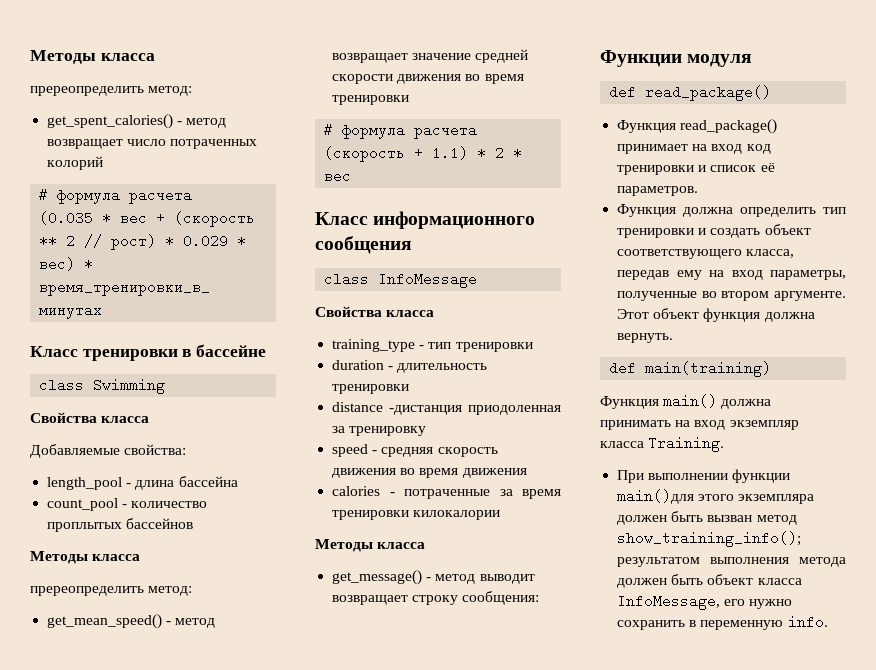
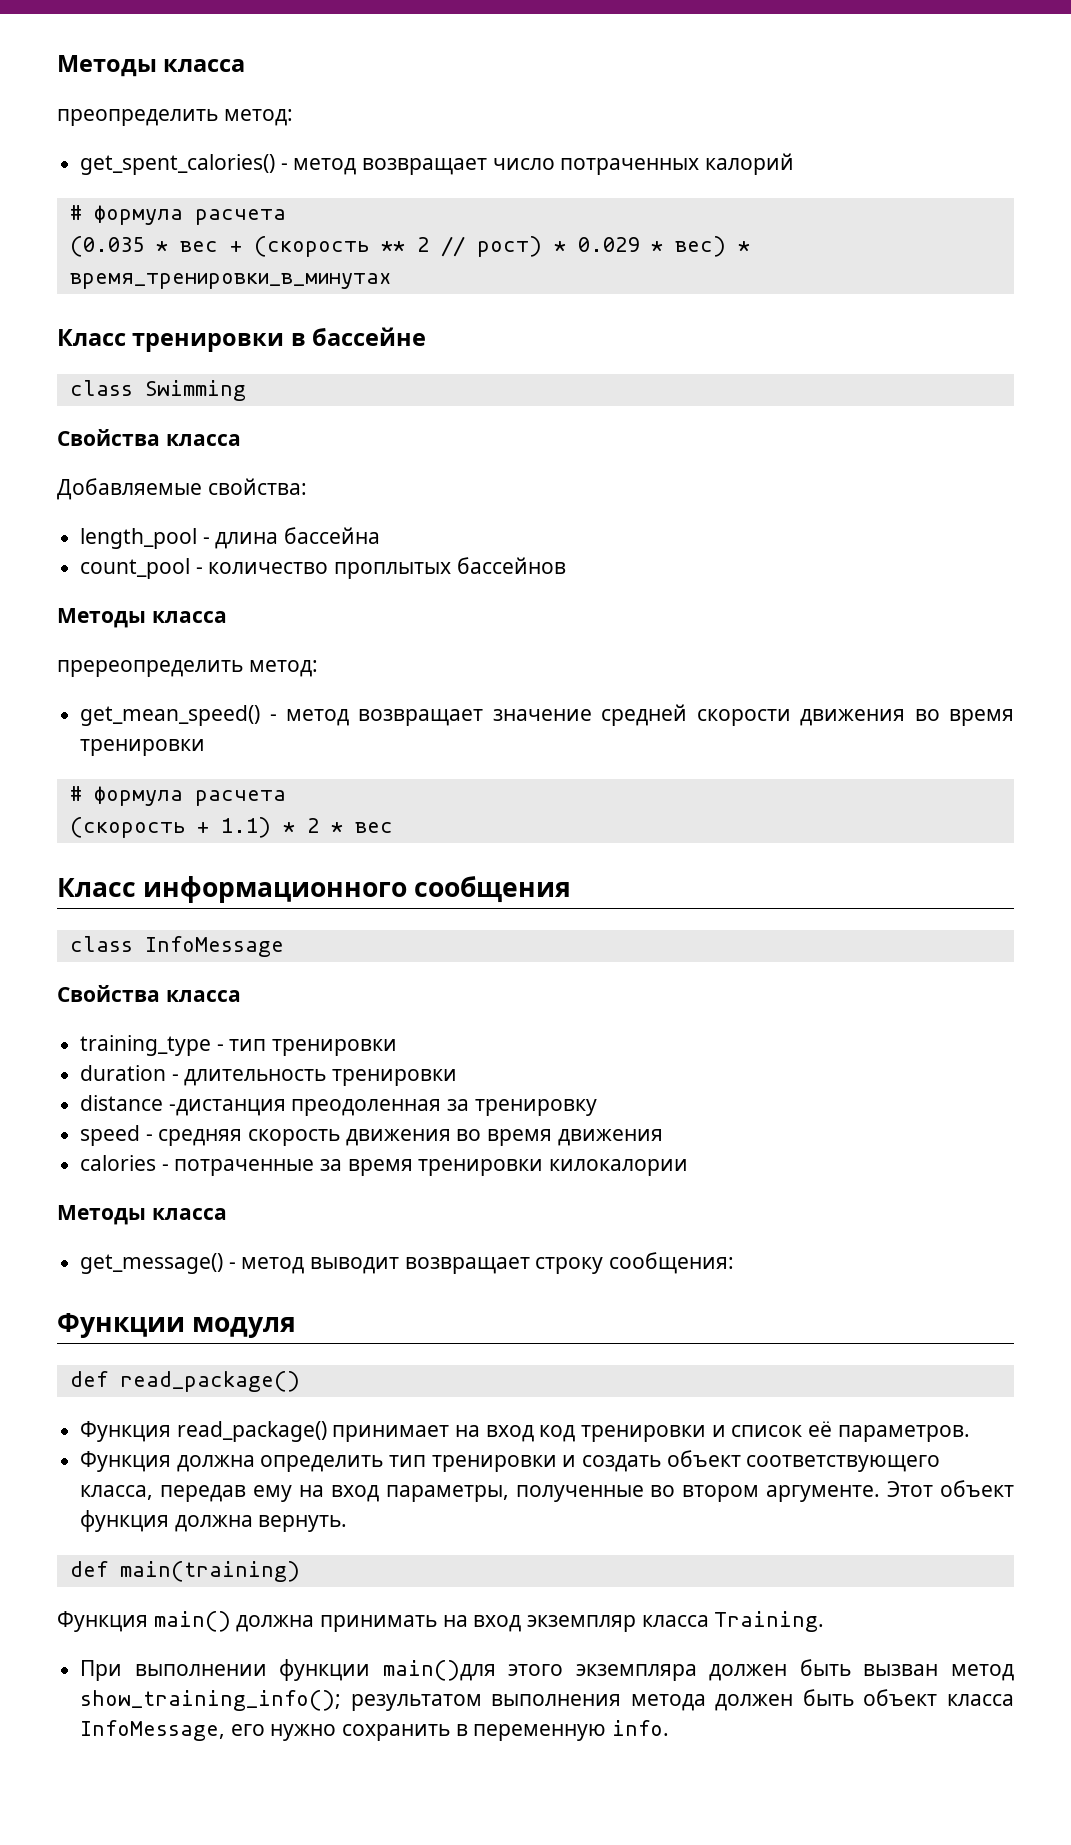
[30,50,155,64] [30,86,144,96] Методы класса // пререопределить -> [57,55,246,77] [57,109,218,126] Методы класса // преопределить
[47,156,104,170] колорий -> [705,153,795,175] калорий
[468,405,561,415] приодоленная -> [291,1099,442,1116] преодоленная

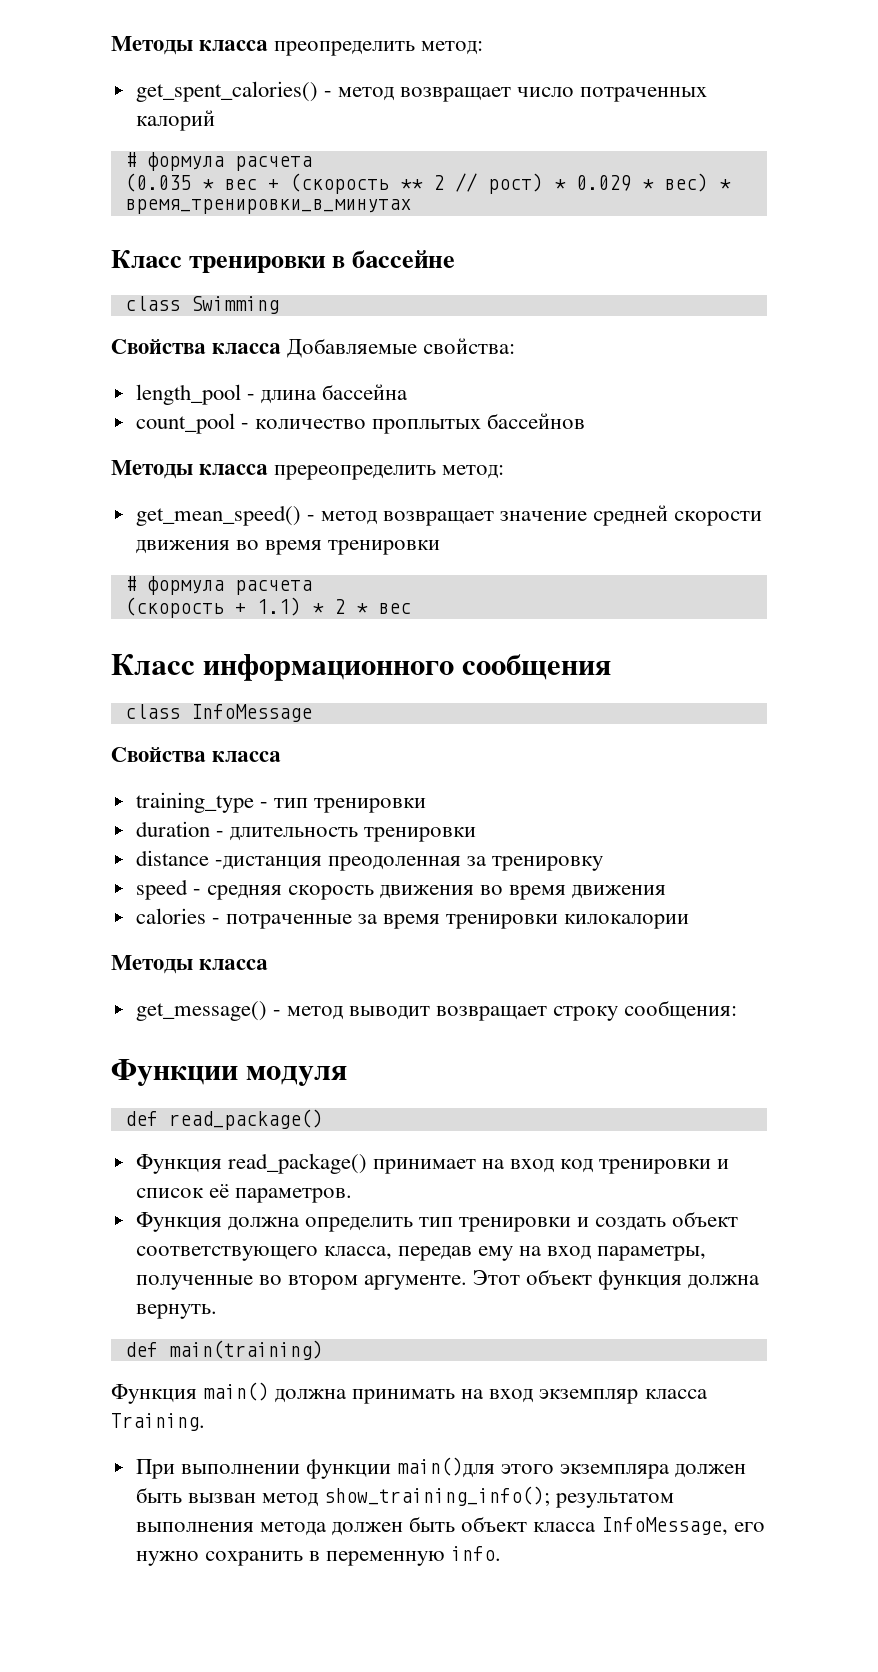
[57,55,246,77] Методы класса // -> [111,36,269,55] Методы класса
(241, 440) // -> (282, 348) none
(227, 617) // -> (269, 469) none

